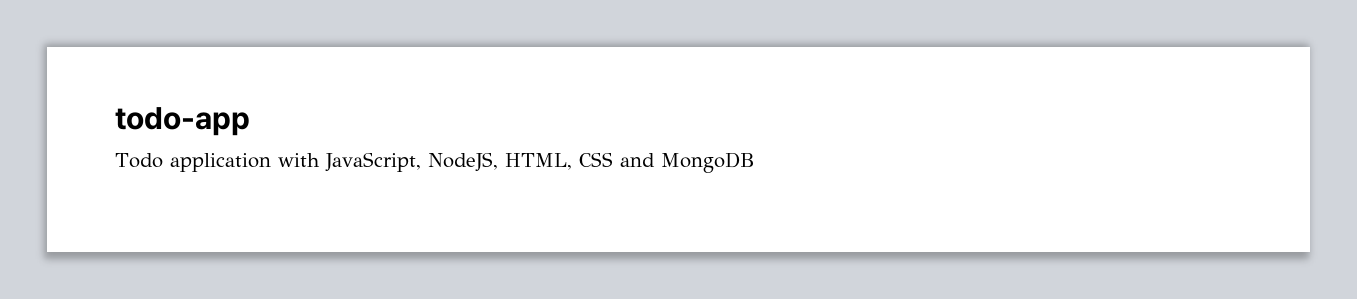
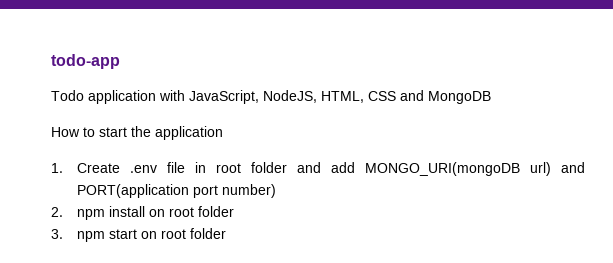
(755, 162) none -> [51,126,223,140] [51,162,585,176] [76,184,276,198] [51,206,234,220] [51,228,226,242] // How to start the application // 1. Create .env file in root folder and add MONGO_URI(mongoDB url) and PORT(application port number) // 2. npm install on root folder // 3. npm start on root folder

